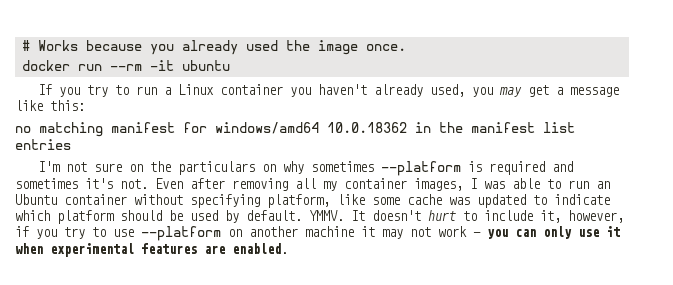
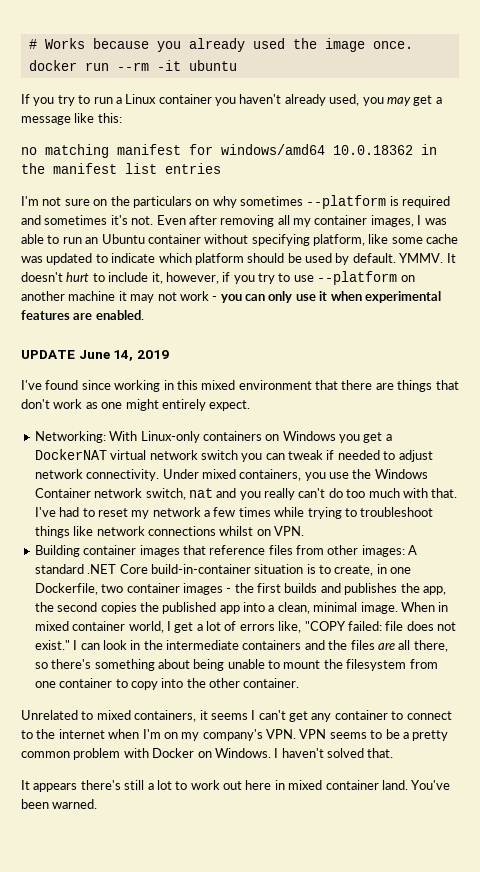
(288, 248) none -> [21,350,169,361] [21,380,459,392] [21,399,251,411] [34,431,392,443] [34,449,433,462] [34,469,428,481] [34,488,458,500] [34,507,434,519] [34,526,304,538] [34,545,418,557] [34,564,412,576] [34,583,446,595] [34,602,449,614] [34,621,456,633] [34,640,448,652] [34,659,438,671] [34,678,300,690] [21,710,452,722] [21,729,449,741] [21,748,394,760] [21,780,451,792] [21,799,98,809] // UPDATE June 14, 2019 // I've found since working in this mixed environment that there are things that don't work as one might entirely expect. // Networking: With Linux-only containers on Windows you get a DockerNAT virtual network switch you can tweak if needed to adjust network connectivity. Under mixed containers, you use the Windows Container network switch, nat and you really can't do too much with that. I've had to reset my network a few times while trying to troubleshoot things like network connections whilst on VPN. // Building container images that reference files from other images: A standard .NET Core build-in-container situation is to create, in one Dockerfile, two container images - the first builds and publishes the app, the second copies the published app into a clean, minimal image. When in mixed container world, I get a lot of errors like, "COPY failed: file does not exist." I can look in the intermediate containers and the files are all there, so there's something about being unable to mount the filesystem from one container to copy into the other container. // Unrelated to mixed containers, it seems I can't get any container to connect to the internet when I'm on my company's VPN. VPN seems to be a pretty common problem with Docker on Windows. I haven't solved that. // It appears there's still a lot to work out here in mixed container land. You've been warned.

